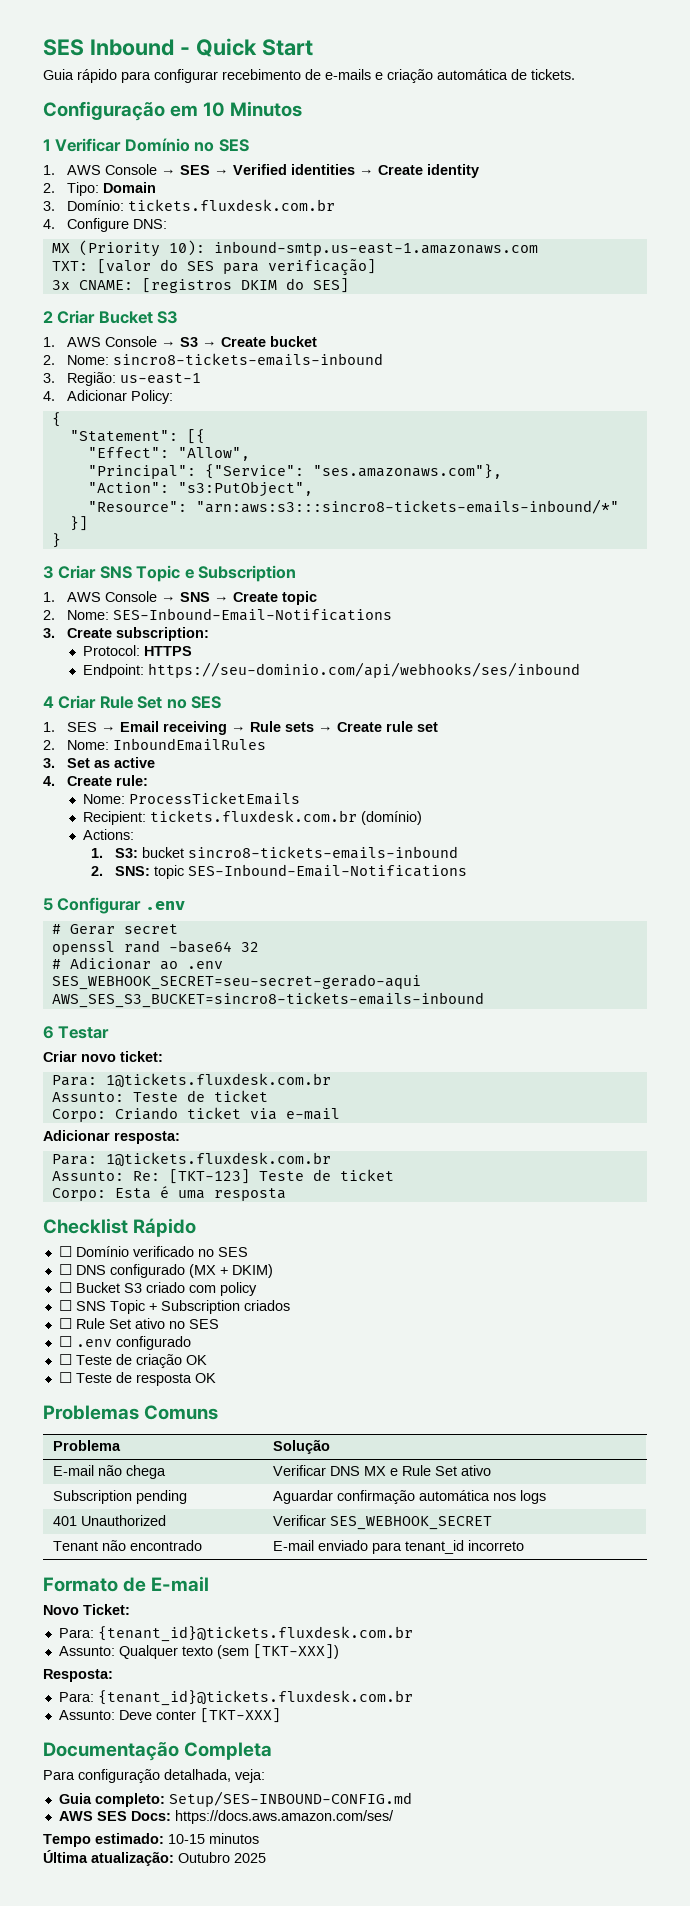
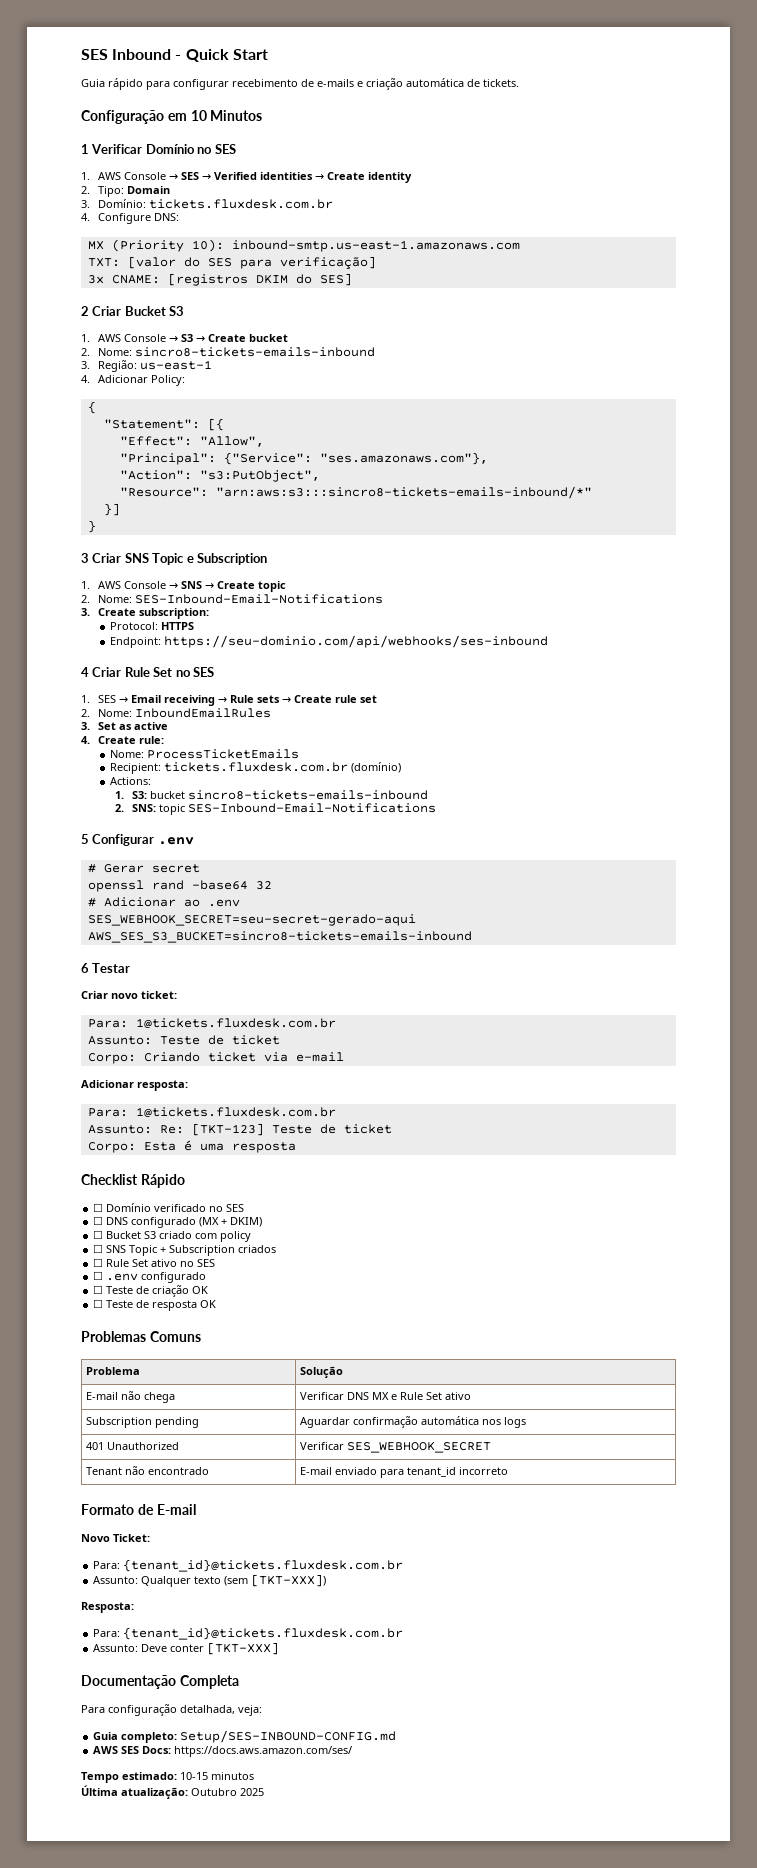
[147,662,580,678] https://seu-dominio.com/api/webhooks/ses/inbound -> [163,635,548,648] https://seu-dominio.com/api/webhooks/ses-inbound

